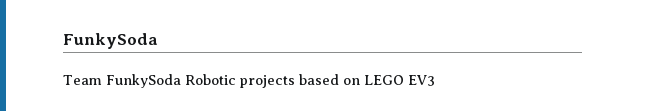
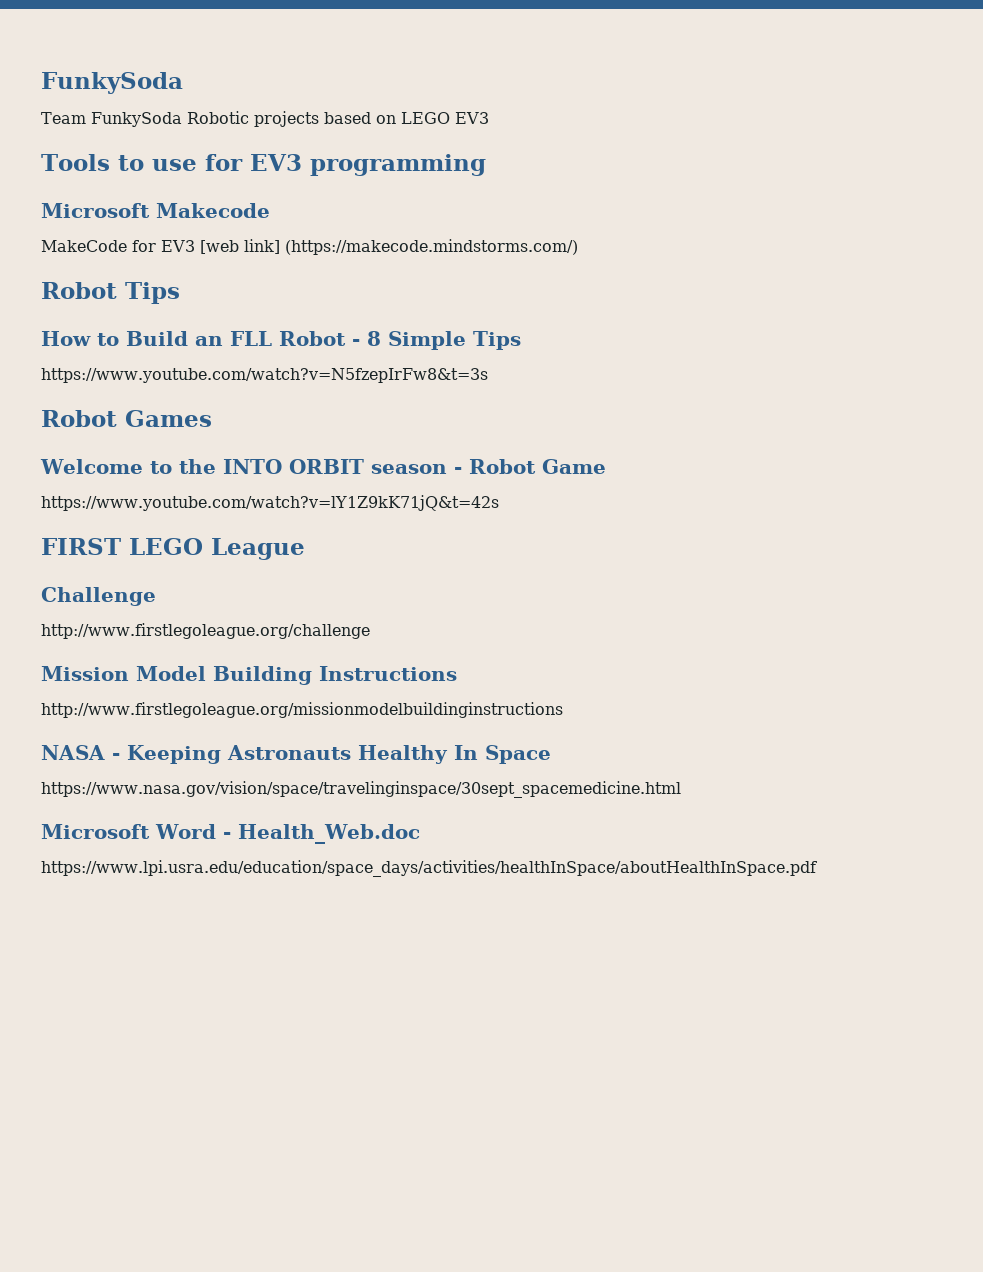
(435, 80) none -> [41,154,486,176] [41,203,270,218] [41,239,578,255] [41,282,180,304] [41,331,521,350] [41,368,488,383] [41,410,212,427] [40,459,606,474] [41,495,499,511] [41,538,305,560] [41,587,156,606] [41,623,370,639] [41,666,457,685] [41,702,563,718] [41,745,551,764] [41,781,681,798] [41,824,420,844] [41,860,817,877] // Tools to use for EV3 programming // Microsoft Makecode // MakeCode for EV3 [web link] (https://makecode.mindstorms.com/) // Robot Tips // How to Build an FLL Robot - 8 Simple Tips // https://www.youtube.com/watch?v=N5fzepIrFw8&t=3s // Robot Games // Welcome to the INTO ORBIT season - Robot Game // https://www.youtube.com/watch?v=lY1Z9kK71jQ&t=42s // FIRST LEGO League // Challenge // http://www.firstlegoleague.org/challenge // Mission Model Building Instructions // http://www.firstlegoleague.org/missionmodelbuildinginstructions // NASA - Keeping Astronauts Healthy In Space // https://www.nasa.gov/vision/space/travelinginspace/30sept_spacemedicine.html // Microsoft Word - Health_Web.doc // https://www.lpi.usra.edu/education/space_days/activities/healthInSpace/aboutHealthInSpace.pdf

